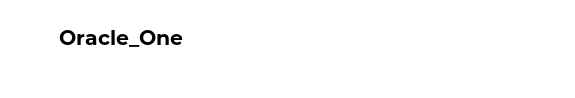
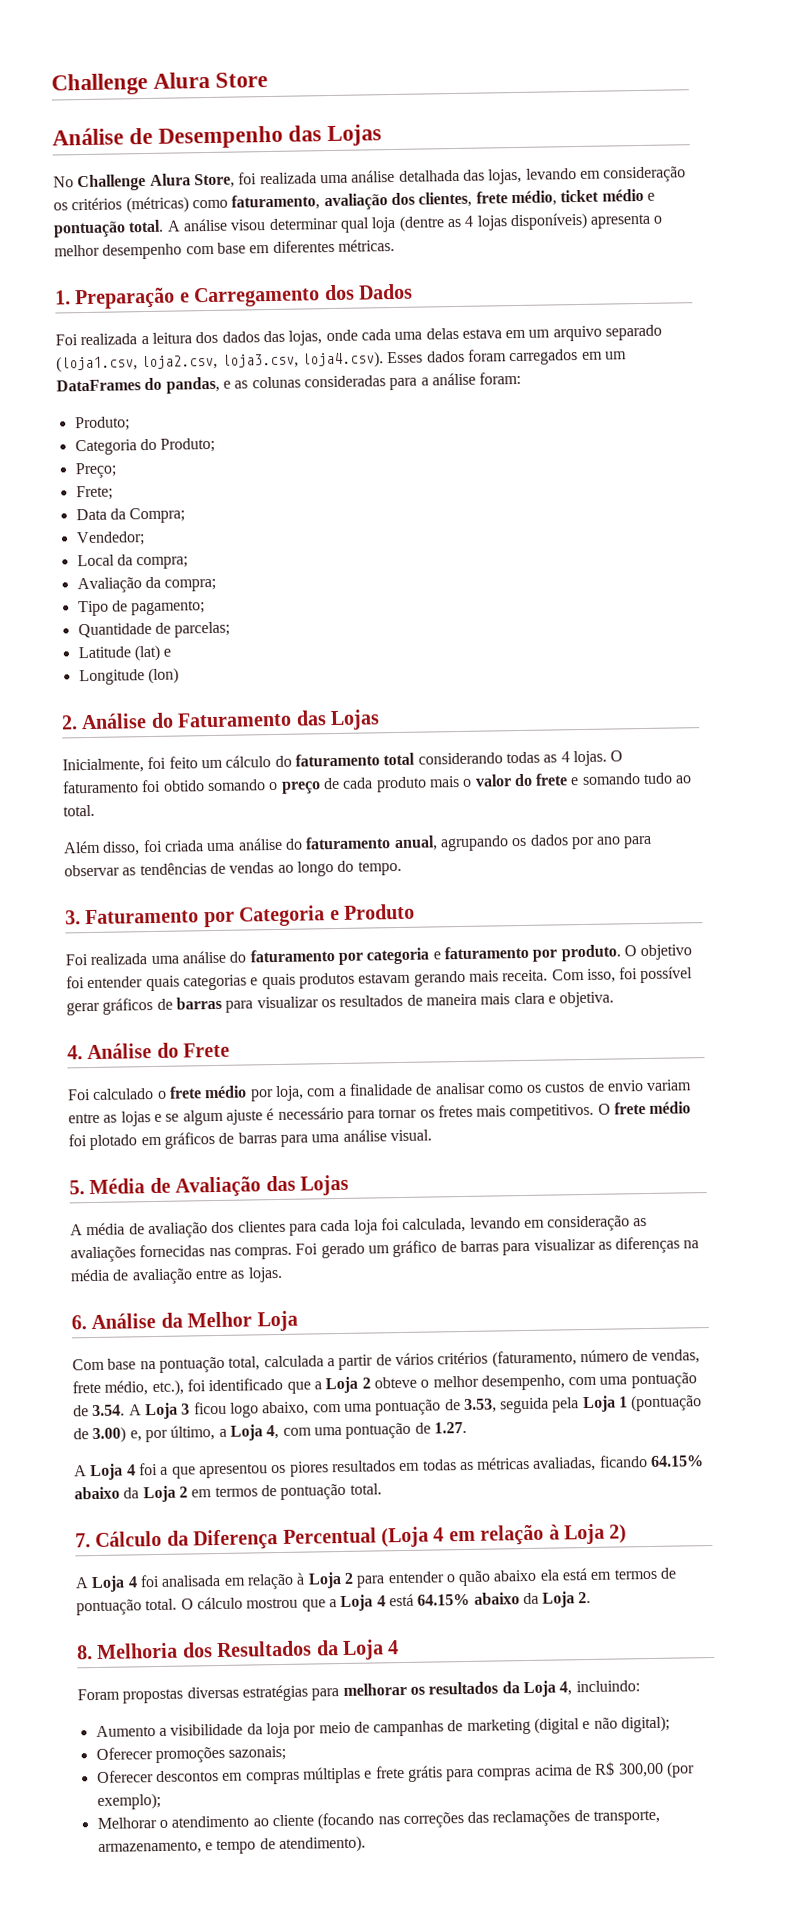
[59,30,183,47] Oracle_One -> [51,71,269,96] [52,124,383,149] [53,166,687,192] [53,188,655,214] [53,212,663,238] [54,238,395,260] [54,283,413,310] [55,324,663,346] [56,349,627,373] [56,371,522,394] [74,416,130,432] [74,437,216,456] [74,462,117,479] [75,485,113,501] [75,507,186,524] [75,531,145,547] [76,554,189,570] [76,576,217,594] [77,600,206,617] [77,621,231,639] [77,644,172,662] [78,667,179,686] [61,709,380,731] [62,750,624,774] [62,772,693,794] [63,804,95,817] [63,834,653,856] [64,860,402,877] [65,903,415,928] [65,944,693,966] [66,966,694,992] [66,991,615,1016] [67,1042,231,1060] [67,1079,693,1102] [68,1101,692,1127] [68,1129,432,1151] [69,1174,349,1198] [70,1215,648,1239] [70,1236,700,1263] [70,1266,283,1285] [71,1310,298,1332] [72,1349,701,1373] [72,1372,697,1397] [73,1394,703,1420] [73,1421,467,1444] [74,1455,705,1481] [74,1483,382,1503] [75,1523,628,1551] [75,1567,677,1593] [76,1591,592,1616] [76,1639,400,1660] [77,1680,640,1704] [95,1715,671,1739] [95,1745,287,1764] [96,1761,696,1785] [96,1792,161,1811] [96,1809,661,1830] [97,1835,366,1856] Challenge Alura Store // Análise de Desempenho das Lojas // No Challenge Alura Store, foi realizada uma análise detalhada das lojas, levando em consideração os critérios (métricas) como faturamento, avaliação dos clientes, frete médio, ticket médio e pontuação total. A análise visou determinar qual loja (dentre as 4 lojas disponíveis) apresenta o melhor desempenho com base em diferentes métricas. // 1. Preparação e Carregamento dos Dados // Foi realizada a leitura dos dados das lojas, onde cada uma delas estava em um arquivo separado (loja1.csv, loja2.csv, loja3.csv, loja4.csv). Esses dados foram carregados em um DataFrames do pandas, e as colunas consideradas para a análise foram: // Produto; // Categoria do Produto; // Preço; // Frete; // Data da Compra; // Vendedor; // Local da compra; // Avaliação da compra; // Tipo de pagamento; // Quantidade de parcelas; // Latitude (lat) e // Longitude (lon) // 2. Análise do Faturamento das Lojas // Inicialmente, foi feito um cálculo do faturamento total considerando todas as 4 lojas. O faturamento foi obtido somando o preço de cada produto mais o valor do frete e somando tudo ao total. // Além disso, foi criada uma análise do faturamento anual, agrupando os dados por ano para observar as tendências de vendas ao longo do tempo. // 3. Faturamento por Categoria e Produto // Foi realizada uma análise do faturamento por categoria e faturamento por produto. O objetivo foi entender quais categorias e quais produtos estavam gerando mais receita. Com isso, foi possível gerar gráficos de barras para visualizar os resultados de maneira mais clara e objetiva. // 4. Análise do Frete // Foi calculado o frete médio por loja, com a finalidade de analisar como os custos de envio variam entre as lojas e se algum ajuste é necessário para tornar os fretes mais competitivos. O frete médio foi plotado em gráficos de barras para uma análise visual. // 5. Média de Avaliação das Lojas // A média de avaliação dos clientes para cada loja foi calculada, levando em consideração as avaliações fornecidas nas compras. Foi gerado um gráfico de barras para visualizar as diferenças na média de avaliação entre as lojas. // 6. Análise da Melhor Loja // Com base na pontuação total, calculada a partir de vários critérios (faturamento, número de vendas, frete médio, etc.), foi identificado que a Loja 2 obteve o melhor desempenho, com uma pontuação de 3.54. A Loja 3 ficou logo abaixo, com uma pontuação de 3.53, seguida pela Loja 1 (pontuação de 3.00) e, por último, a Loja 4, com uma pontuação de 1.27. // A Loja 4 foi a que apresentou os piores resultados em todas as métricas avaliadas, ficando 64.15% abaixo da Loja 2 em termos de pontuação total. // 7. Cálculo da Diferença Percentual (Loja 4 em relação à Loja 2) // A Loja 4 foi analisada em relação à Loja 2 para entender o quão abaixo ela está em termos de pontuação total. O cálculo mostrou que a Loja 4 está 64.15% abaixo da Loja 2. // 8. Melhoria dos Resultados da Loja 4 // Foram propostas diversas estratégias para melhorar os resultados da Loja 4, incluindo: // Aumento a visibilidade da loja por meio de campanhas de marketing (digital e não digital); // Oferecer promoções sazonais; // Oferecer descontos em compras múltiplas e frete grátis para compras acima de R$ 300,00 (por exemplo); // Melhorar o atendimento ao cliente (focando nas correções das reclamações de transporte, armazenamento, e tempo de atendimento).

